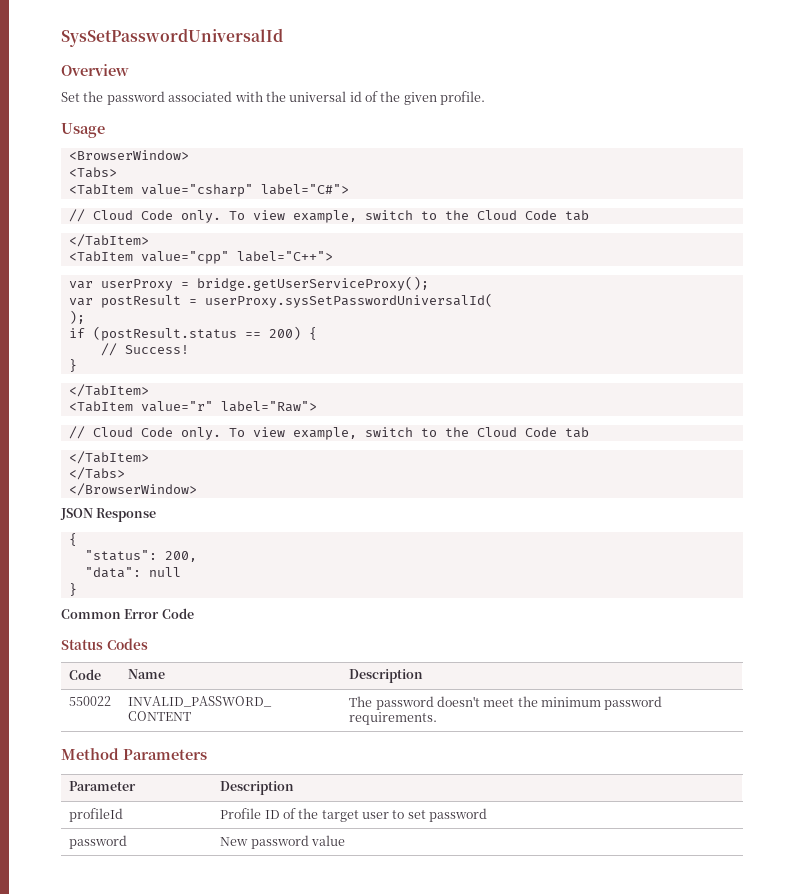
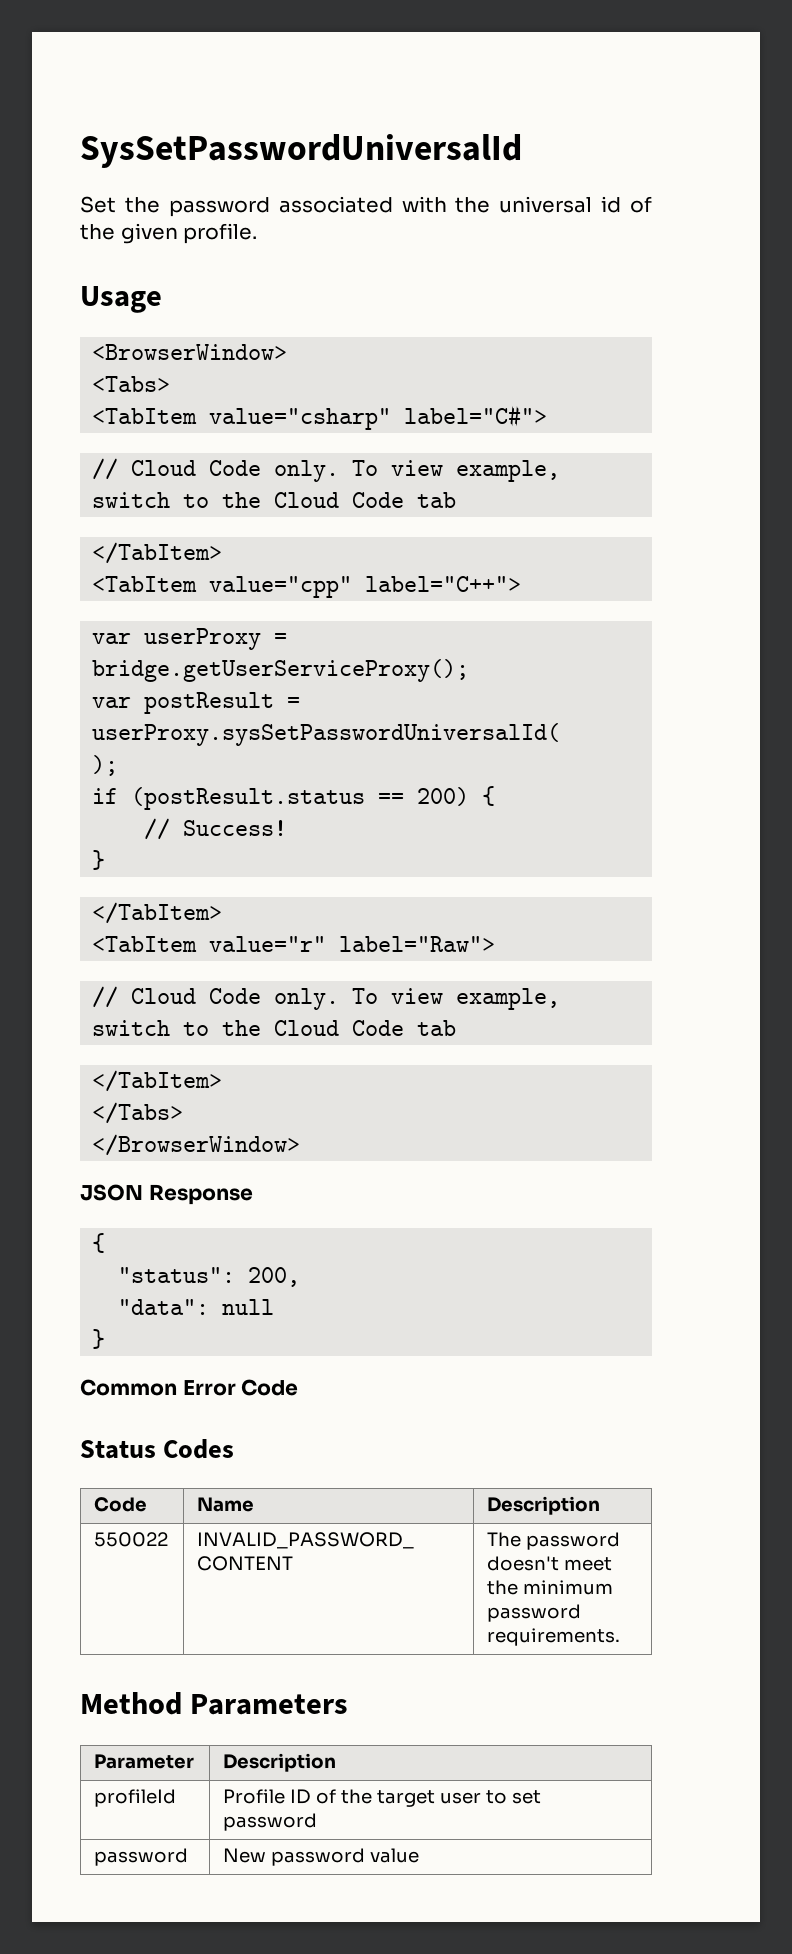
[61,64,129,76] // Overview -> (522, 151) none

